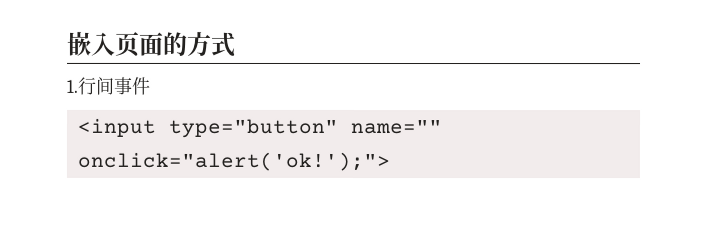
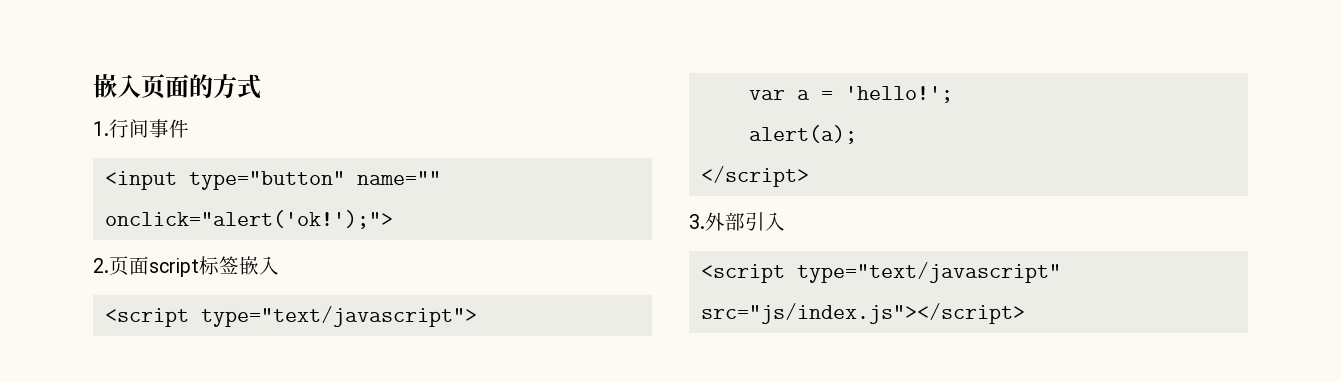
(390, 161) none -> [93,256,279,277] [104,306,477,327] [748,86,953,103] [748,125,857,144] [700,166,809,187] [689,212,785,231] [700,262,1061,283] [700,303,1025,324] // 2.页面script标签嵌入 // <script type="text/javascript"> // var a = 'hello!'; // alert(a); // </script> // 3.外部引入 // <script type="text/javascript" src="js/index.js"></script>

